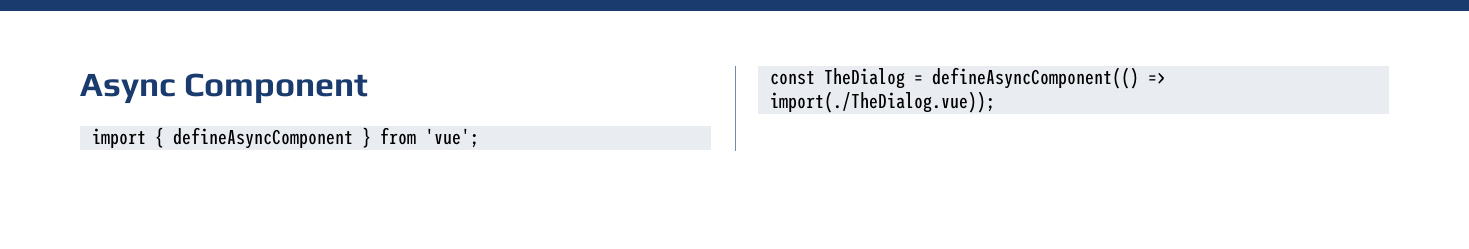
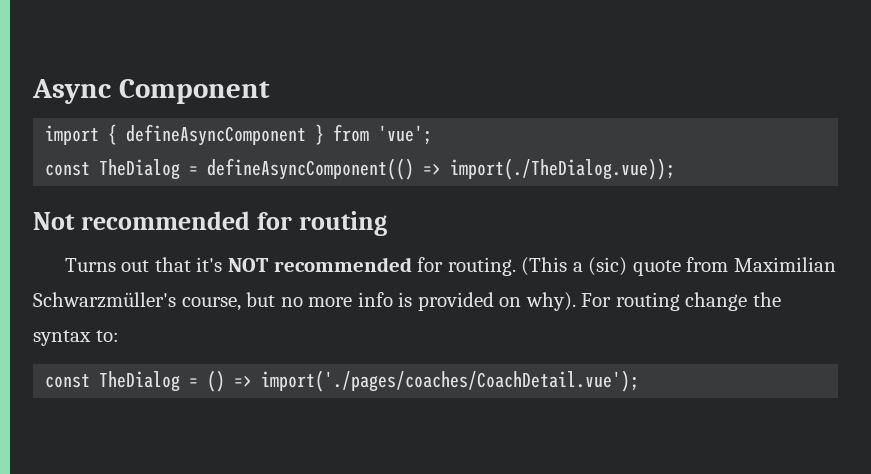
(996, 102) none -> [33,211,387,236] [64,257,836,276] [33,292,781,311] [33,330,119,346] [45,370,640,392] // Not recommended for routing // Turns out that it's NOT recommended for routing. (This a (sic) quote from Maximilian Schwarzmüller's course, but no more info is provided on why). For routing change the syntax to: // const TheDialog = () => import('./pages/coaches/CoachDetail.vue');

